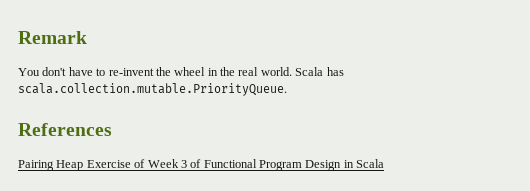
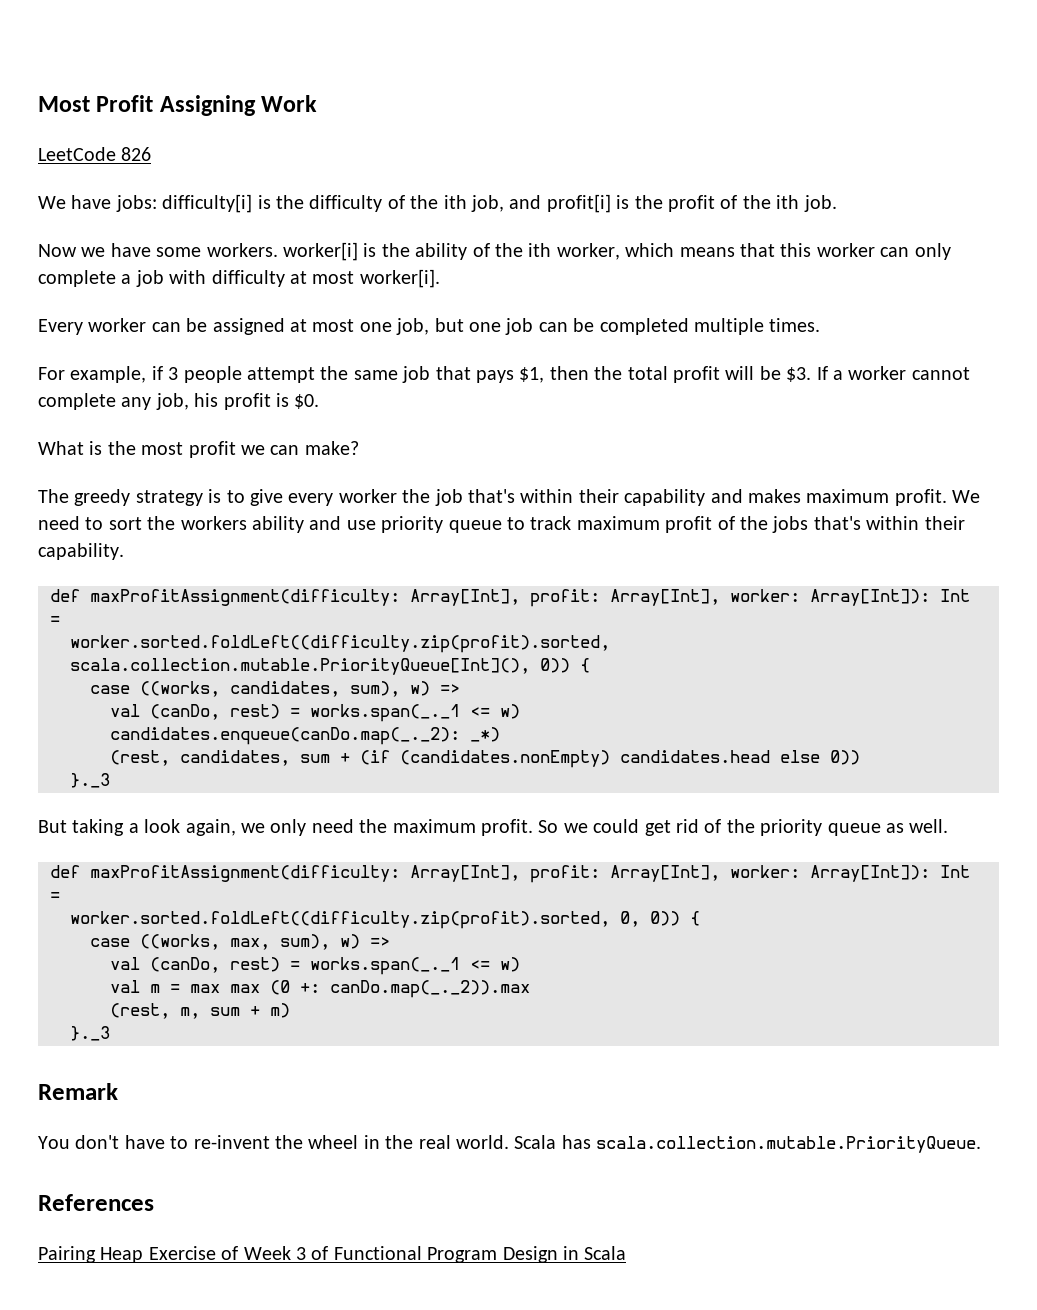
(18, 37) none -> [38,95,318,116] [38,147,152,161] [38,194,837,213] [38,242,951,261] [38,269,440,288] [38,318,821,335] [38,366,970,383] [38,393,320,410] [38,441,359,458] [38,489,981,506] [38,516,965,533] [38,543,124,560] [50,589,970,607] [50,616,60,625] [70,635,610,653] [70,658,590,675] [90,681,460,697] [110,704,520,722] [110,727,500,745] [110,750,860,768] [70,773,110,788] [38,819,949,836] [50,865,970,883] [50,892,60,901] [70,911,700,929] [90,934,390,950] [110,957,520,975] [110,980,530,998] [110,1003,290,1019] [70,1026,110,1041] Most Profit Assigning Work // LeetCode 826 // We have jobs: difficulty[i] is the difficulty of the ith job, and profit[i] is the profit of the ith job. // Now we have some workers. worker[i] is the ability of the ith worker, which means that this worker can only complete a job with difficulty at most worker[i]. // Every worker can be assigned at most one job, but one job can be completed multiple times. // For example, if 3 people attempt the same job that pays $1, then the total profit will be $3. If a worker cannot complete any job, his profit is $0. // What is the most profit we can make? // The greedy strategy is to give every worker the job that's within their capability and makes maximum profit. We need to sort the workers ability and use priority queue to track maximum profit of the jobs that's within their capability. // def maxProfitAssignment(difficulty: Array[Int], profit: Array[Int], worker: Array[Int]): Int = // worker.sorted.foldLeft((difficulty.zip(profit).sorted, scala.collection.mutable.PriorityQueue[Int](), 0)) { // case ((works, candidates, sum), w) => // val (canDo, rest) = works.span(_._1 <= w) // candidates.enqueue(canDo.map(_._2): _*) // (rest, candidates, sum + (if (candidates.nonEmpty) candidates.head else 0)) // }._3 // But taking a look again, we only need the maximum profit. So we could get rid of the priority queue as well. // def maxProfitAssignment(difficulty: Array[Int], profit: Array[Int], worker: Array[Int]): Int = // worker.sorted.foldLeft((difficulty.zip(profit).sorted, 0, 0)) { // case ((works, max, sum), w) => // val (canDo, rest) = works.span(_._1 <= w) // val m = max max (0 +: canDo.map(_._2)).max // (rest, m, sum + m) // }._3 //

